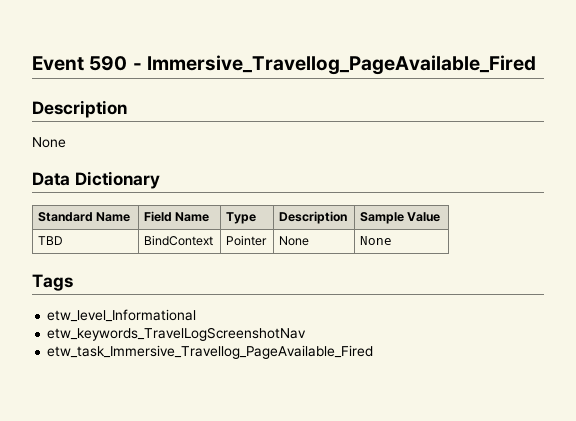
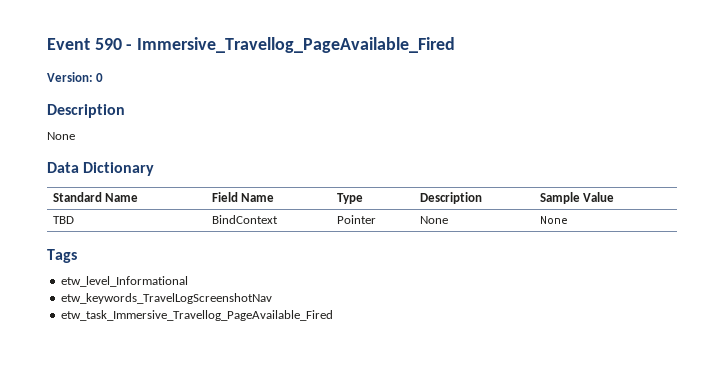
(536, 65) none -> [47,72,104,82] // Version: 0

